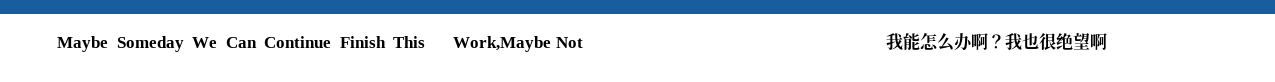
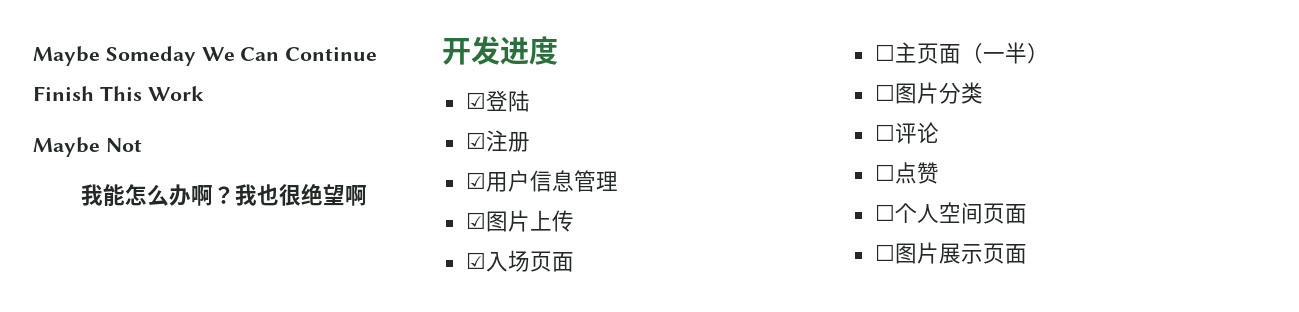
[453,36,551,52] Work,Maybe -> [147,86,204,101] [33,137,100,157] Work // Maybe
(1107, 41) none -> [442,36,558,65] [465,90,530,112] [465,130,530,152] [465,170,618,192] [465,210,574,232] [465,250,574,272] [874,42,1049,64] [874,82,983,104] [874,122,939,144] [874,162,939,184] [874,202,1027,224] [874,242,1027,264] // 开发进度 // ☑登陆 // ☑注册 // ☑用户信息管理 // ☑图片上传 // ☑入场页面 // ☐主页面（一半） // ☐图片分类 // ☐评论 // ☐点赞 // ☐个人空间页面 // ☐图片展示页面

